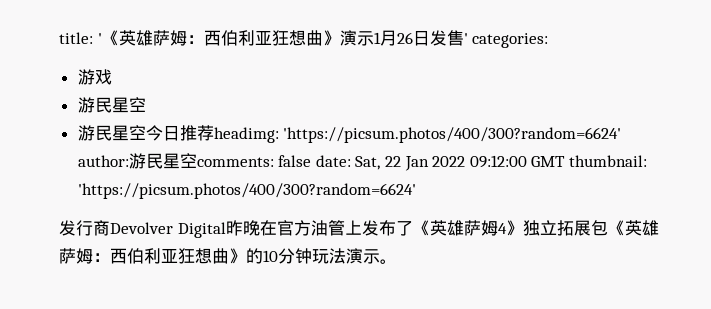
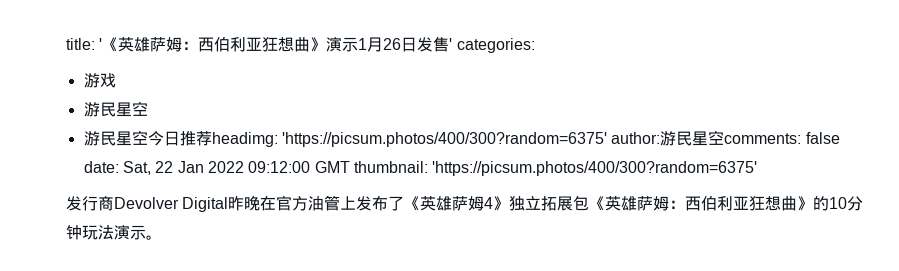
[283,127,622,143] 'https://picsum.photos/400/300?random=6624' -> [281,132,607,147] 'https://picsum.photos/400/300?random=6375'
[77,183,416,199] 'https://picsum.photos/400/300?random=6624' -> [432,161,758,176] 'https://picsum.photos/400/300?random=6375'

